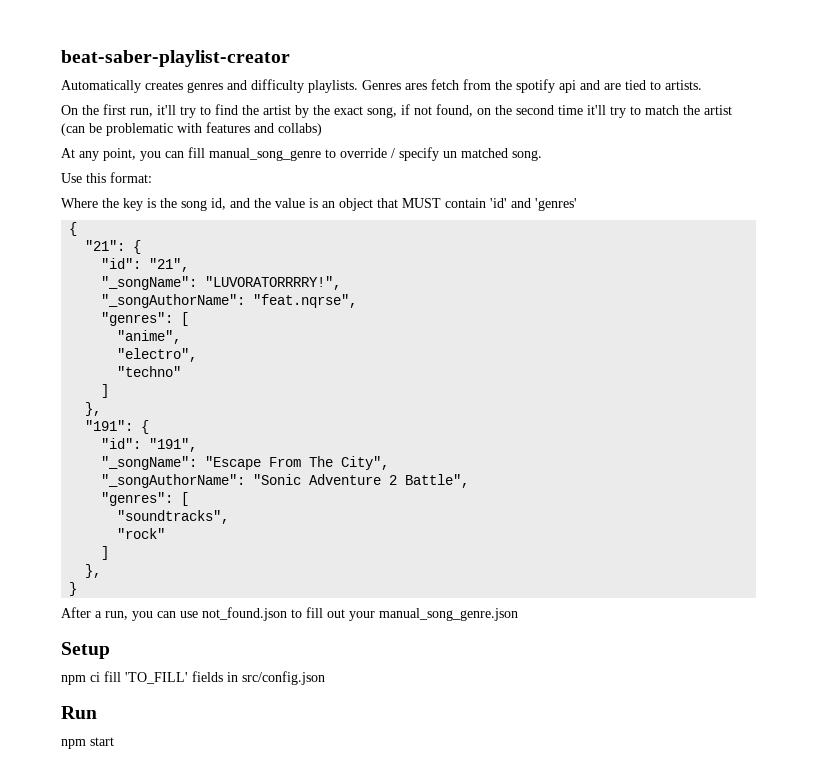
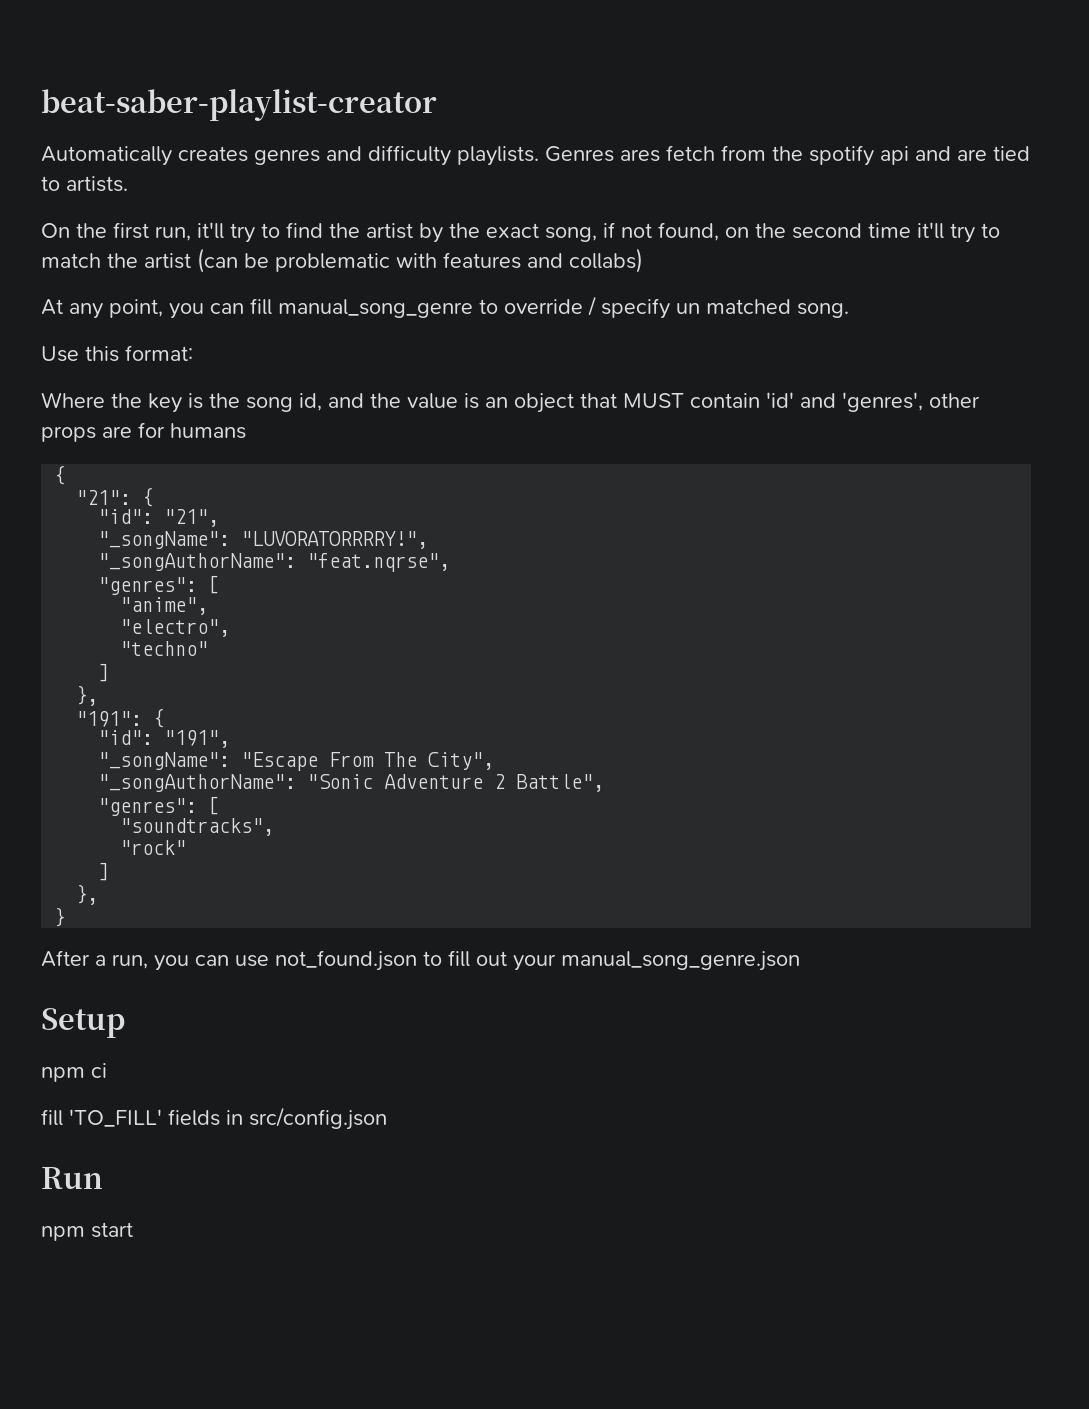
[535,198,577,211] 'genres' -> [842,392,980,412] [41,422,246,442] 'genres', other props are for humans
(100, 677) none -> (107, 1070) //

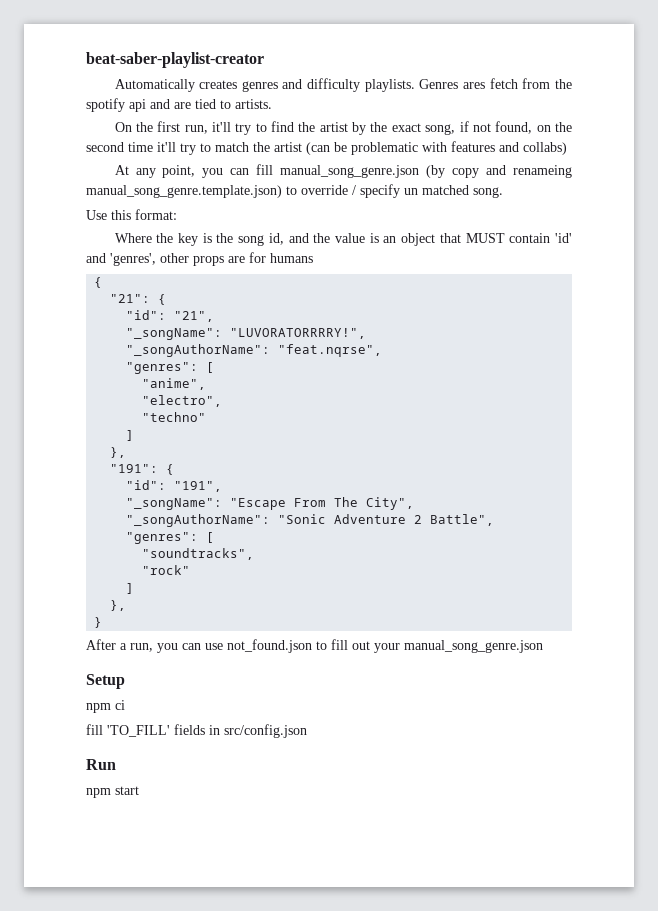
[278,299,473,318] manual_song_genre -> [280,165,572,178] [86,185,282,198] manual_song_genre.json (by copy and renameing manual_song_genre.template.json)

